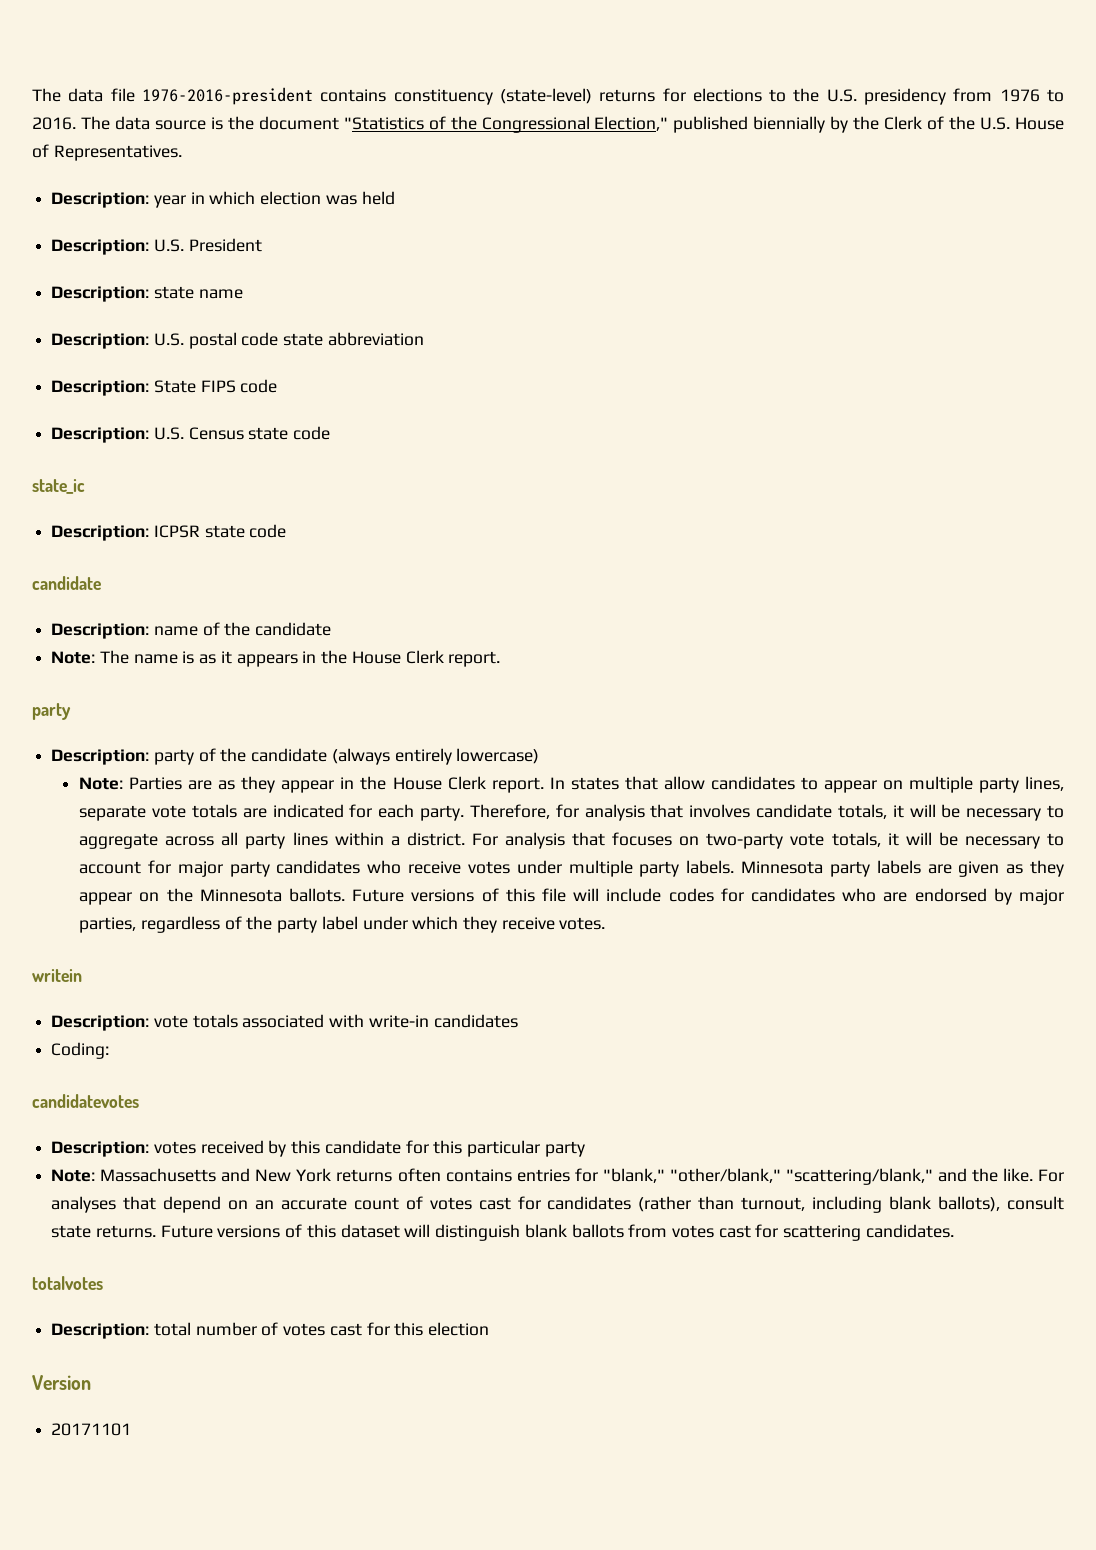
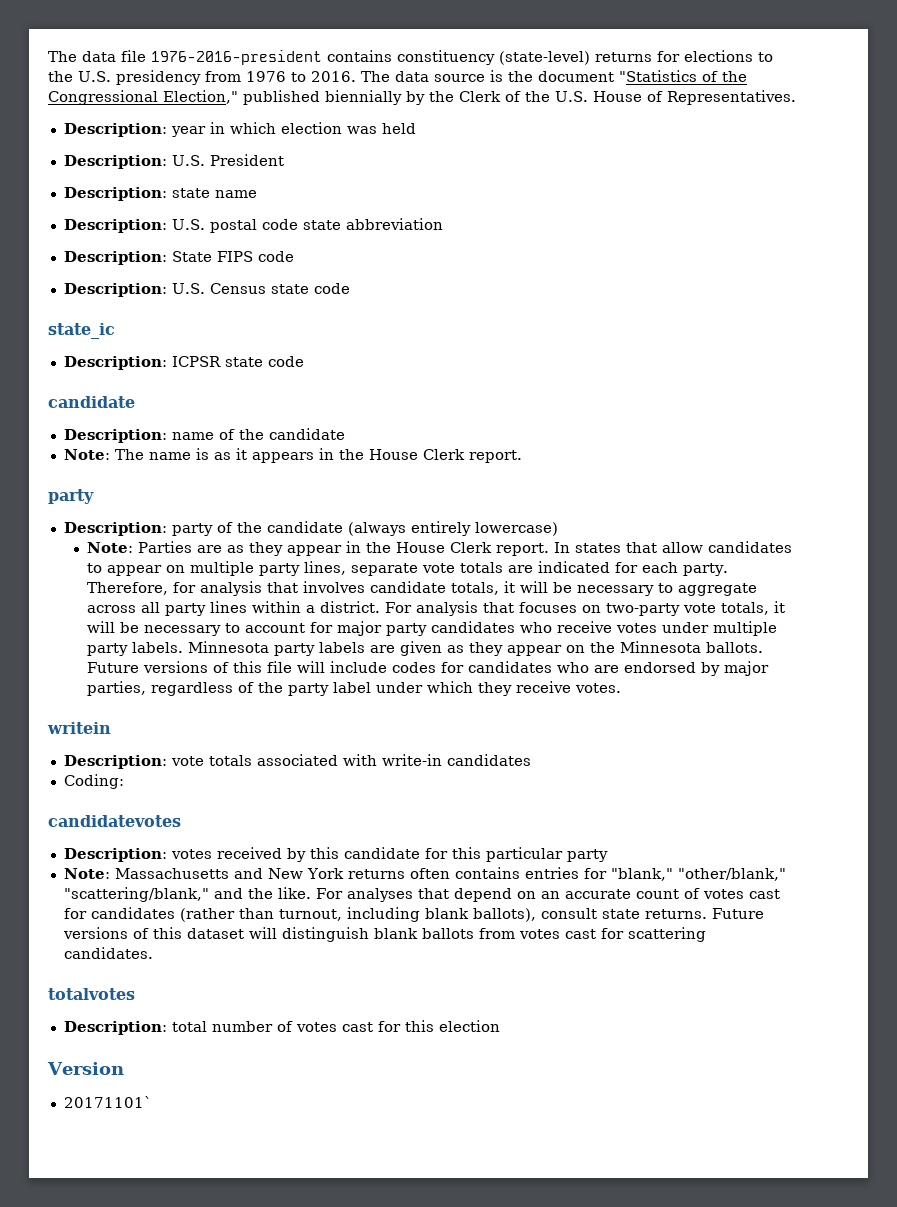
[51,1423,132,1436] 20171101 -> [63,1096,152,1108] 20171101`

